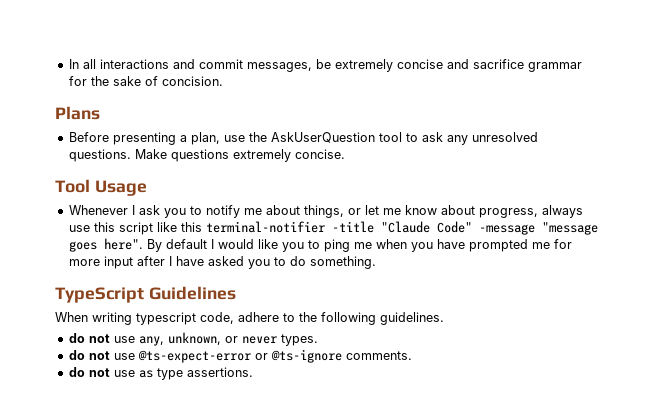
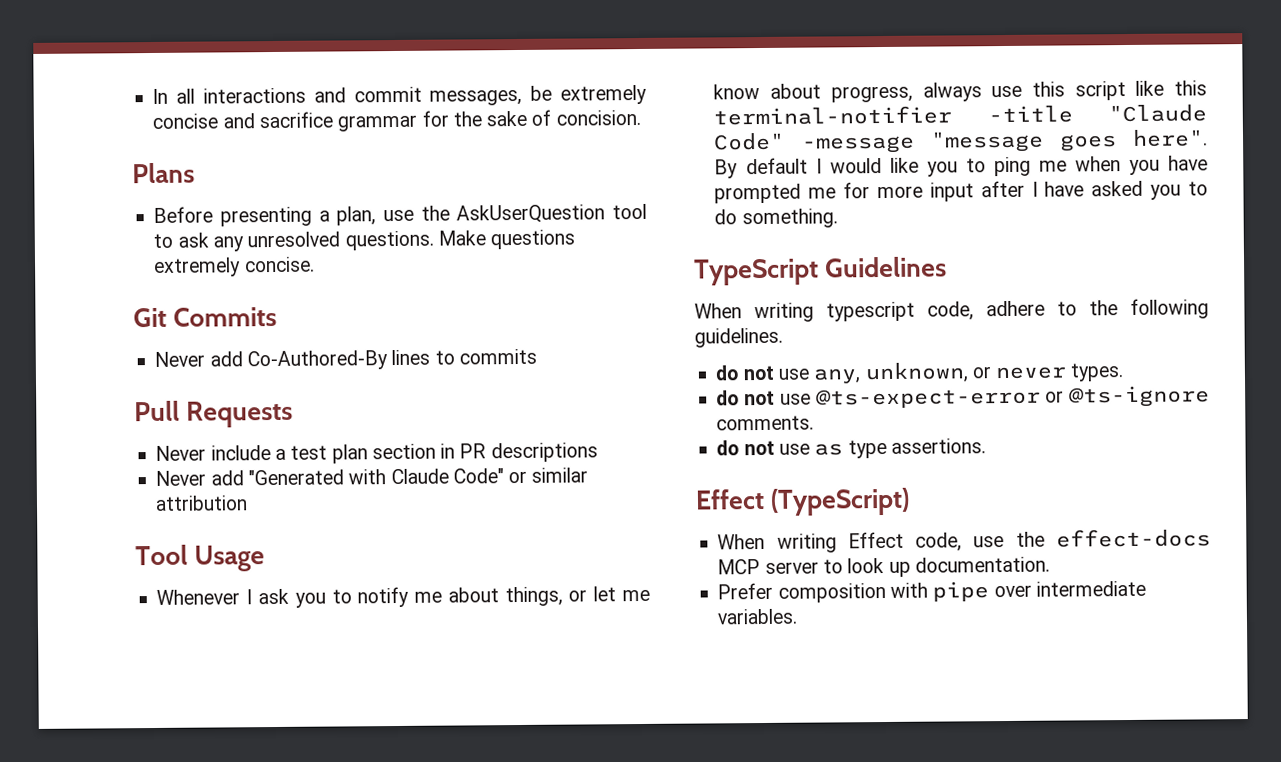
(345, 154) none -> [133,306,278,328] [154,348,537,371] [134,400,294,428] [155,442,598,464] [155,467,589,486] [155,495,249,511] // Git Commits // Never add Co-Authored-By lines to commits // Pull Requests // Never include a test plan section in PR descriptions // Never add "Generated with Claude Code" or similar attribution
(253, 372) none -> [695,487,911,516] [717,528,1211,553] [717,556,1050,577] [717,580,1146,603] [717,608,798,625] // Effect (TypeScript) // When writing Effect code, use the effect-docs MCP server to look up documentation. // Prefer composition with pipe over intermediate variables.

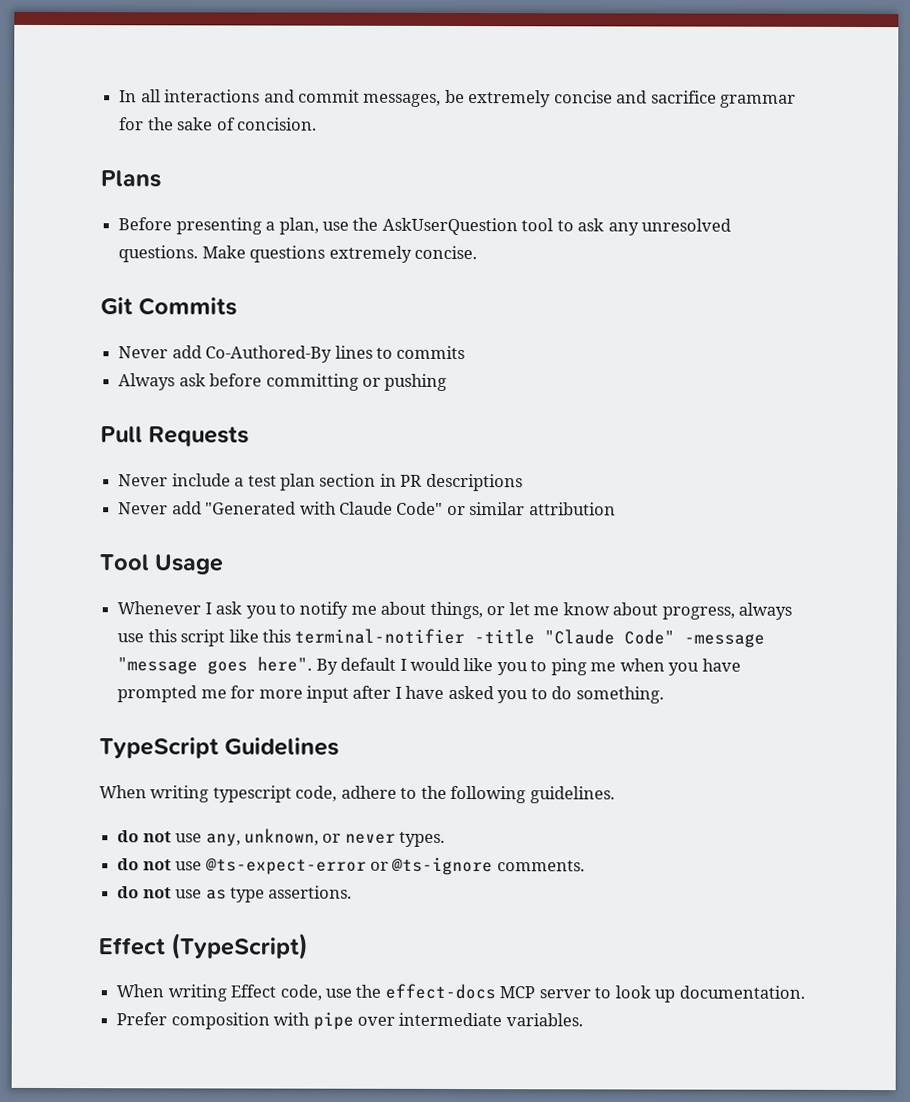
(537, 356) none -> [118,373,448,391] // Always ask before committing or pushing

